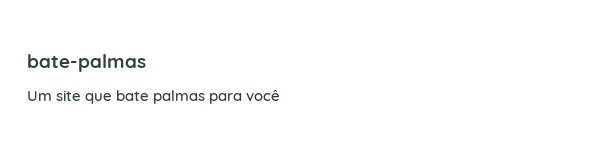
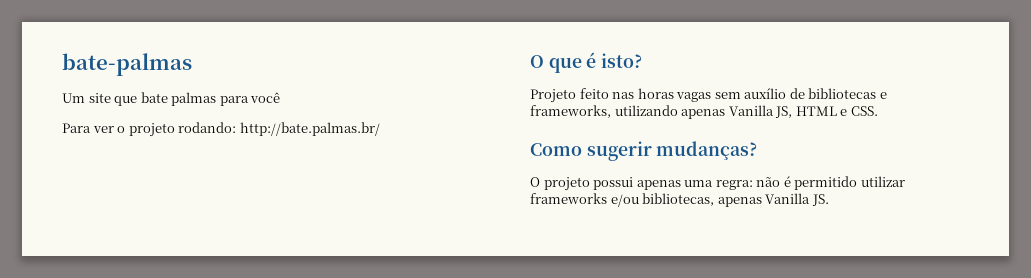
(281, 95) none -> [62,122,380,137] [530,52,643,73] [530,88,887,103] [530,105,878,119] [530,141,758,161] [530,176,905,191] [530,193,829,207] // Para ver o projeto rodando: http://bate.palmas.br/ // O que é isto? // Projeto feito nas horas vagas sem auxílio de bibliotecas e frameworks, utilizando apenas Vanilla JS, HTML e CSS. // Como sugerir mudanças? // O projeto possui apenas uma regra: não é permitido utilizar frameworks e/ou bibliotecas, apenas Vanilla JS.

